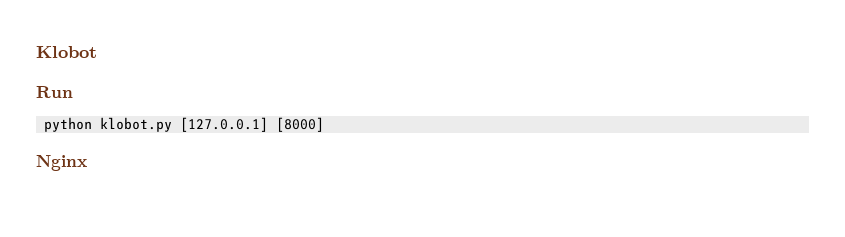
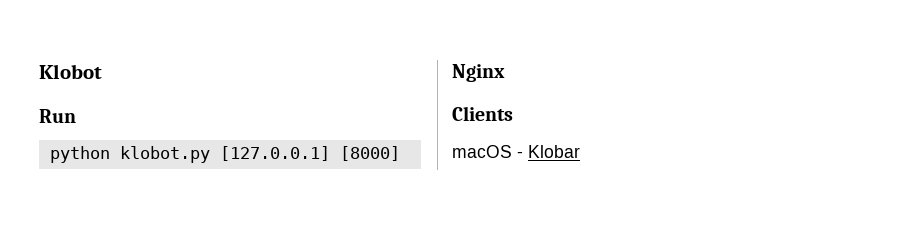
(87, 163) none -> [452,106,513,121] [452,145,580,158] // Clients // macOS - Klobar

